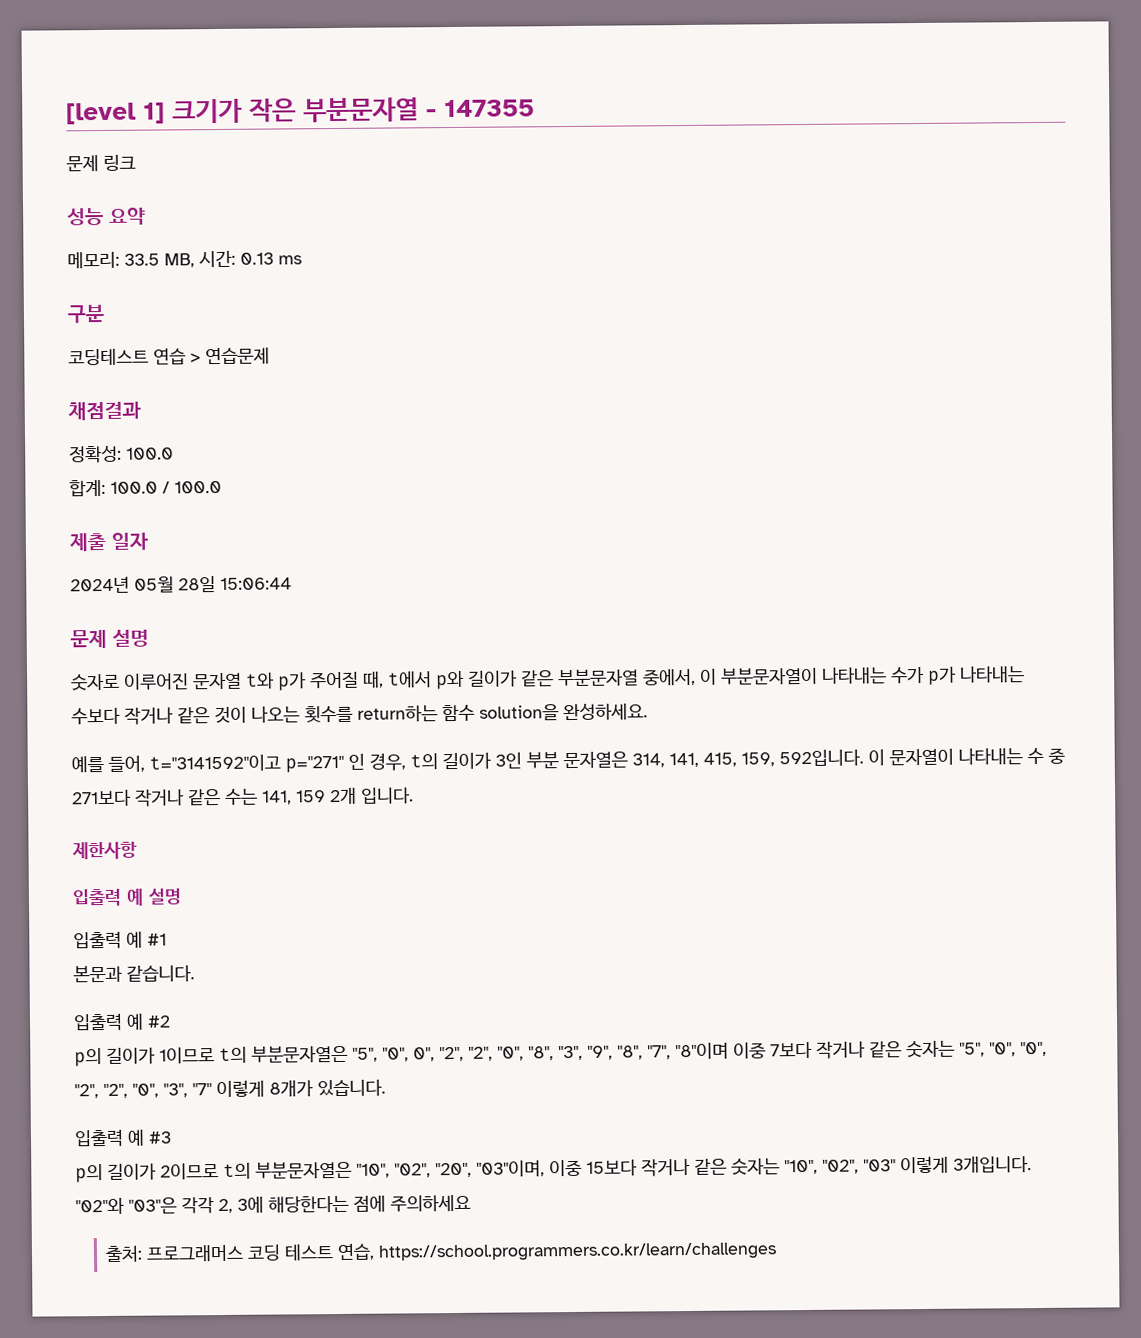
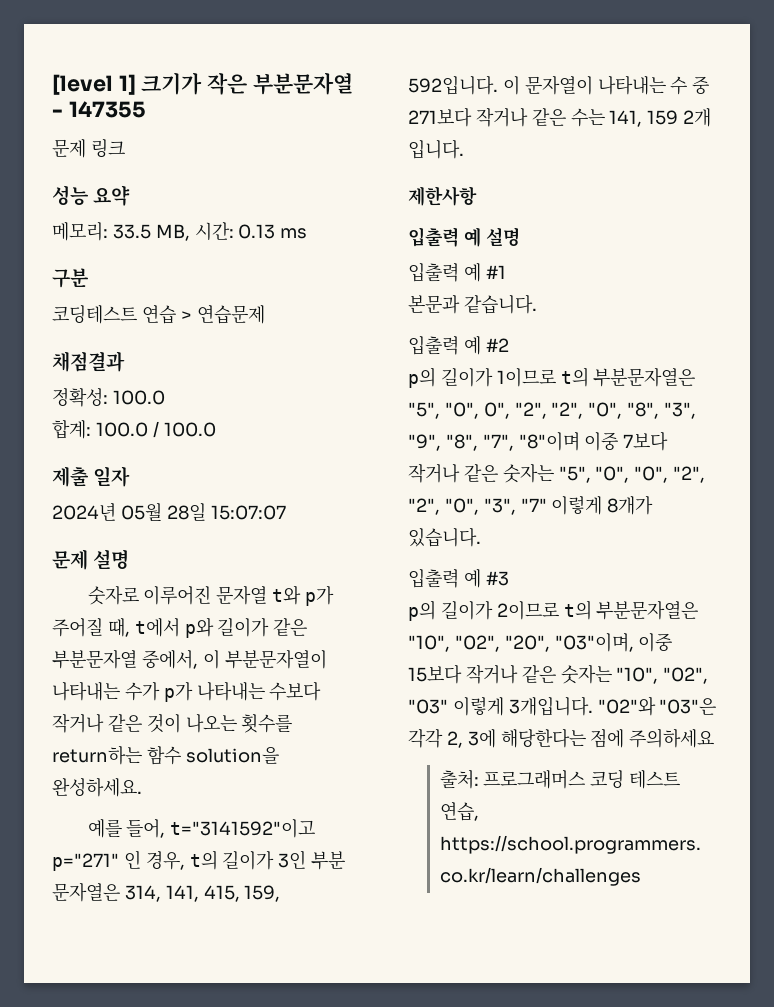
[220,577,292,590] 15:06:44 -> [210,505,286,520] 15:07:07

